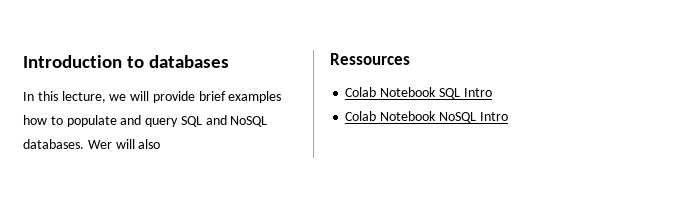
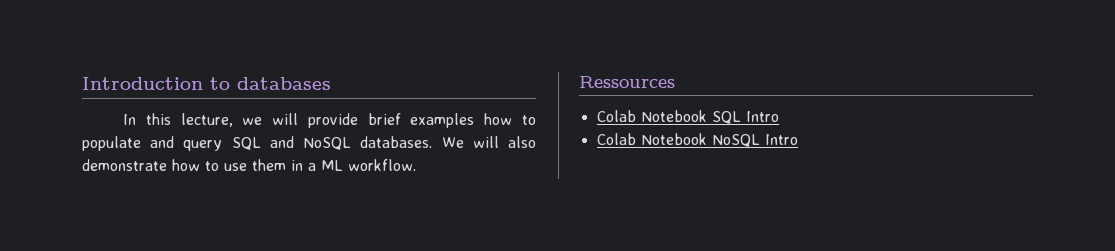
[87,140,112,149] Wer -> [441,137,464,148] We
(161, 144) none -> [82,159,416,171] demonstrate how to use them in a ML workflow.

